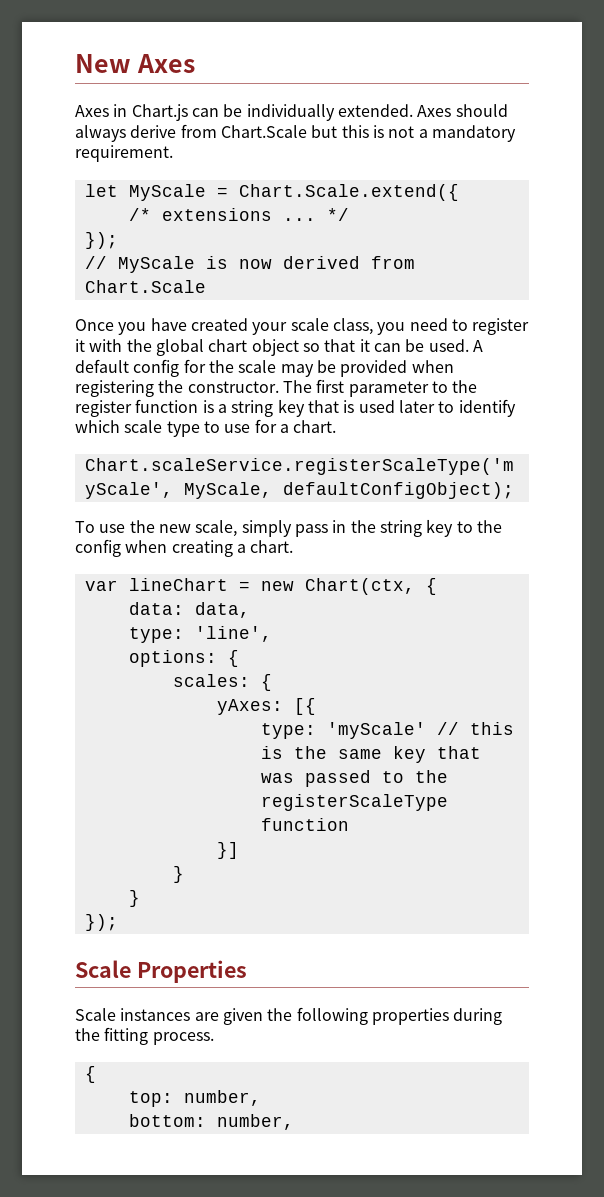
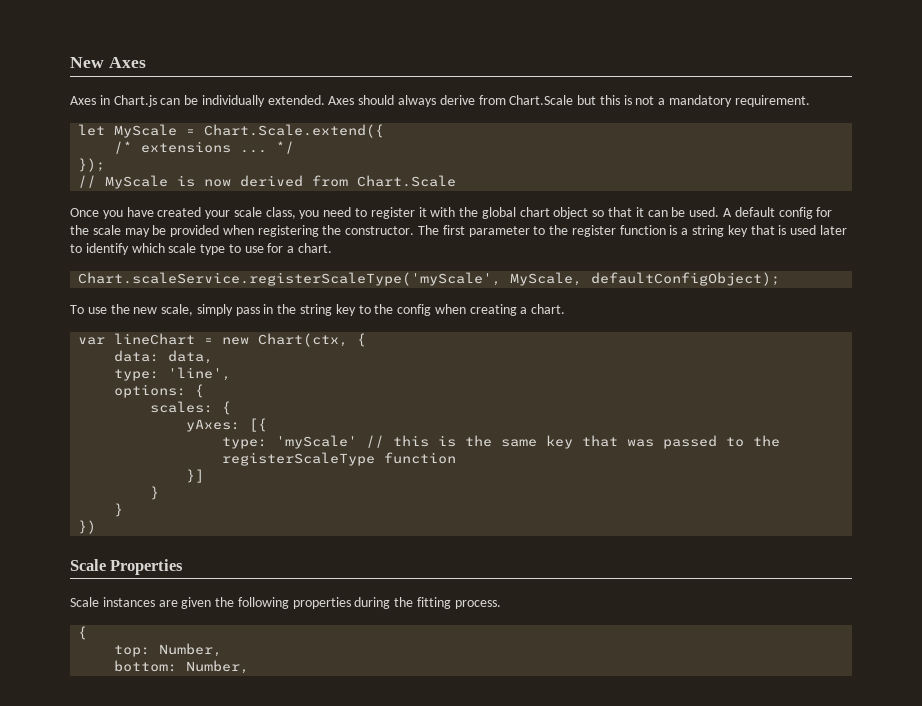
[84,914,118,931] }); -> [78,520,97,534] })
[183,1090,261,1106] number, -> [159,643,223,657] Number,
[216,1114,294,1130] number, -> [186,660,250,674] Number,

